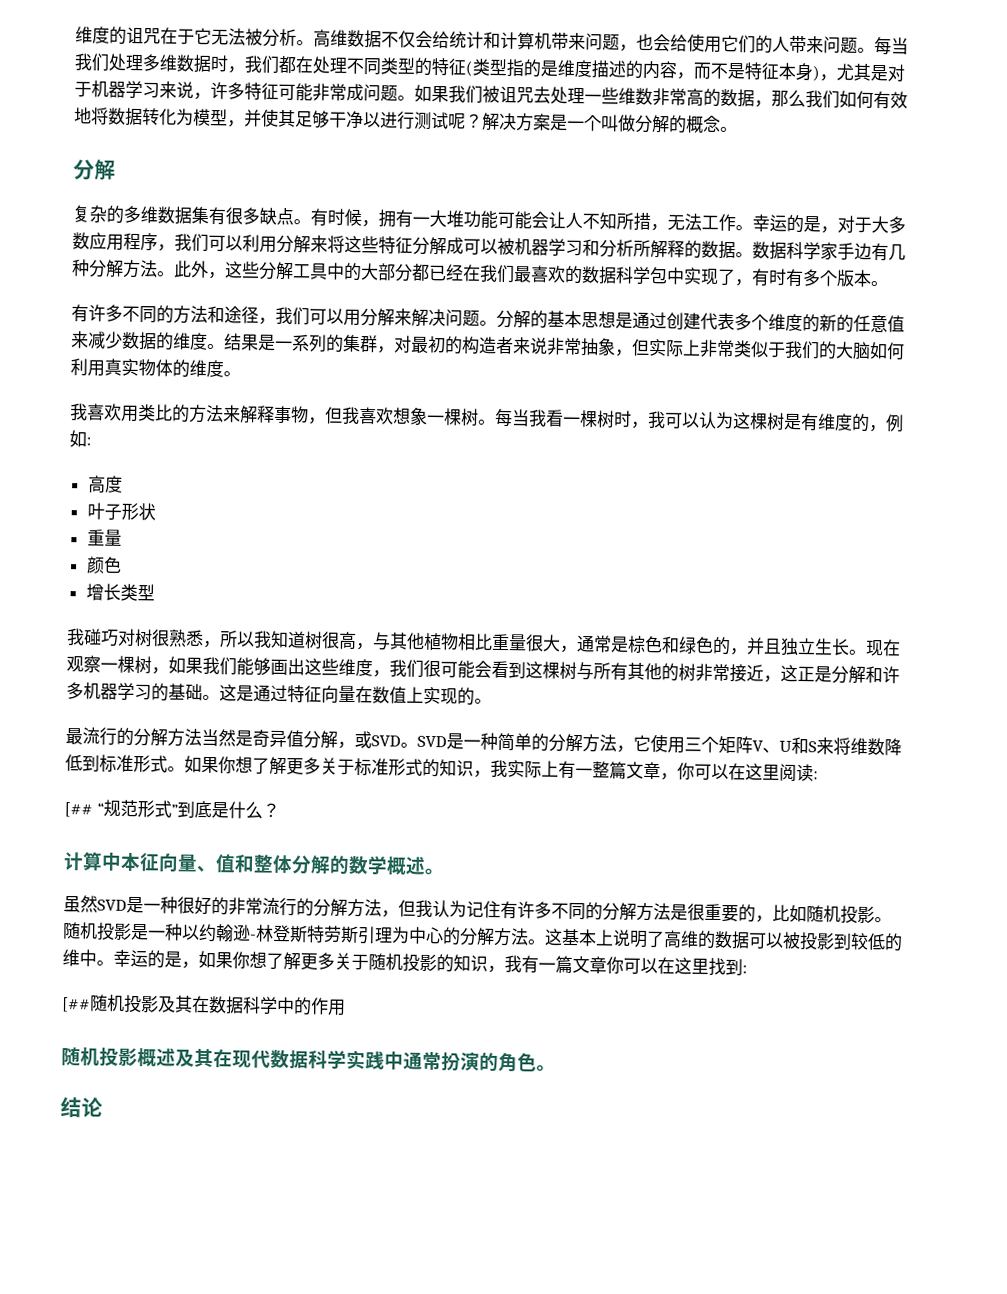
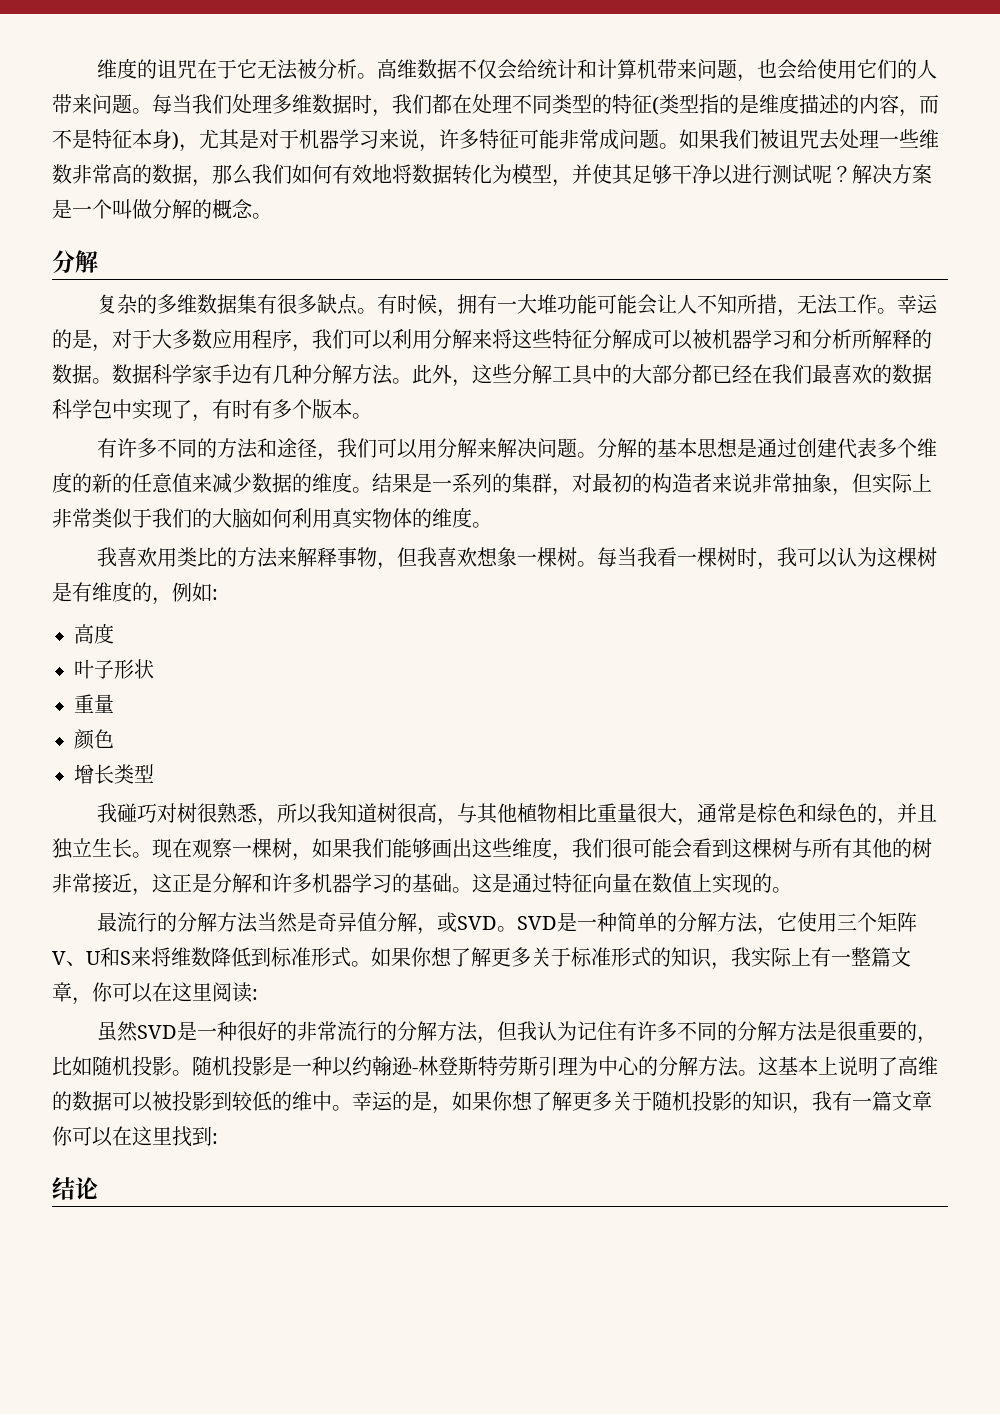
[64,799,280,819] [63,851,444,876] // [## “规范形式”到底是什么？ // 计算中本征向量、值和整体分解的数学概述。 -> (258, 994) none
[61,994,346,1016] [61,1047,556,1073] // [##随机投影及其在数据科学中的作用 // 随机投影概述及其在现代数据科学实践中通常扮演的角色。 -> (218, 1138) none

